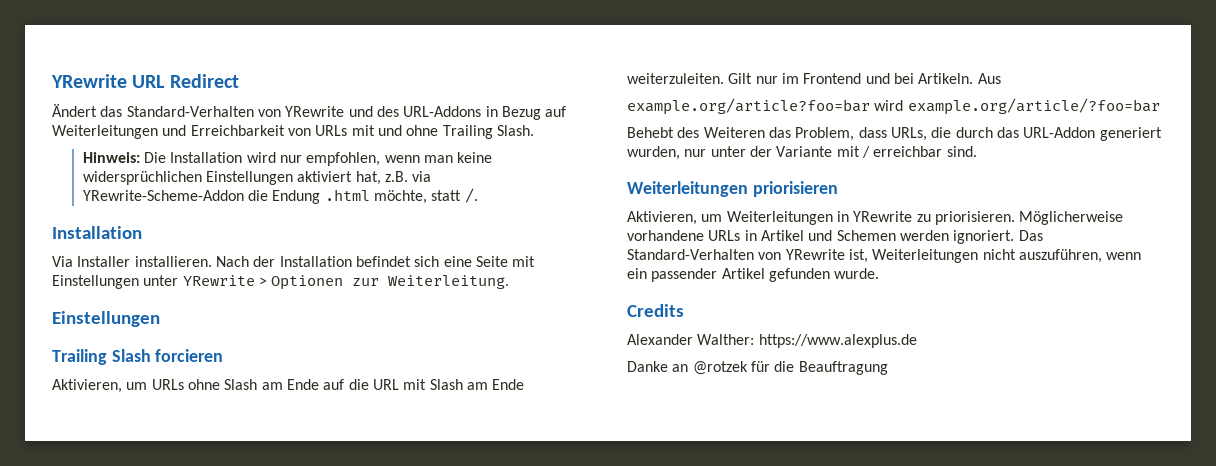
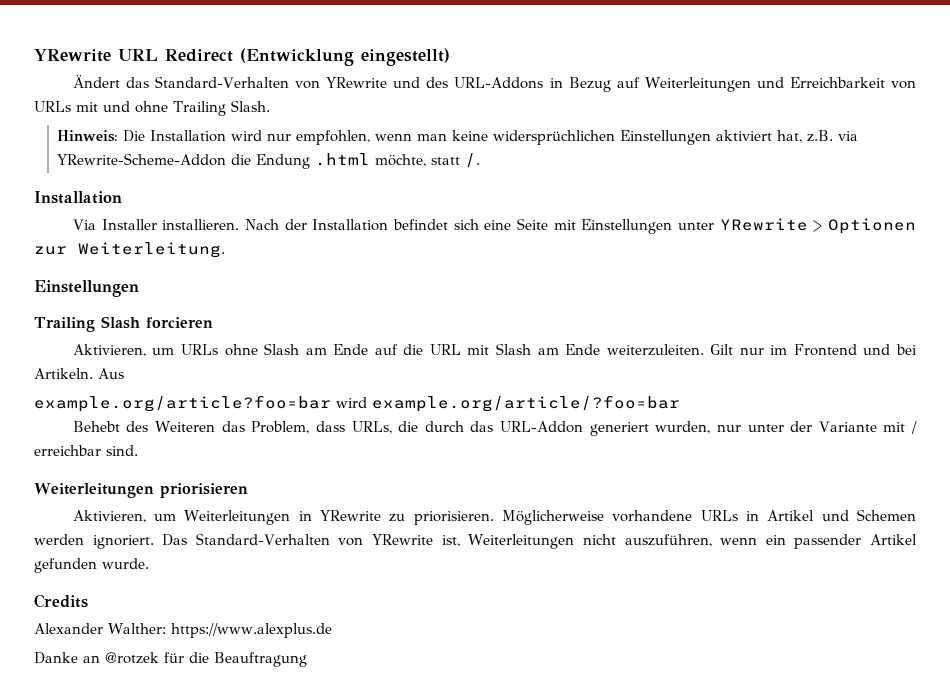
(239, 81) none -> [240,48,450,66] (Entwicklung eingestellt)

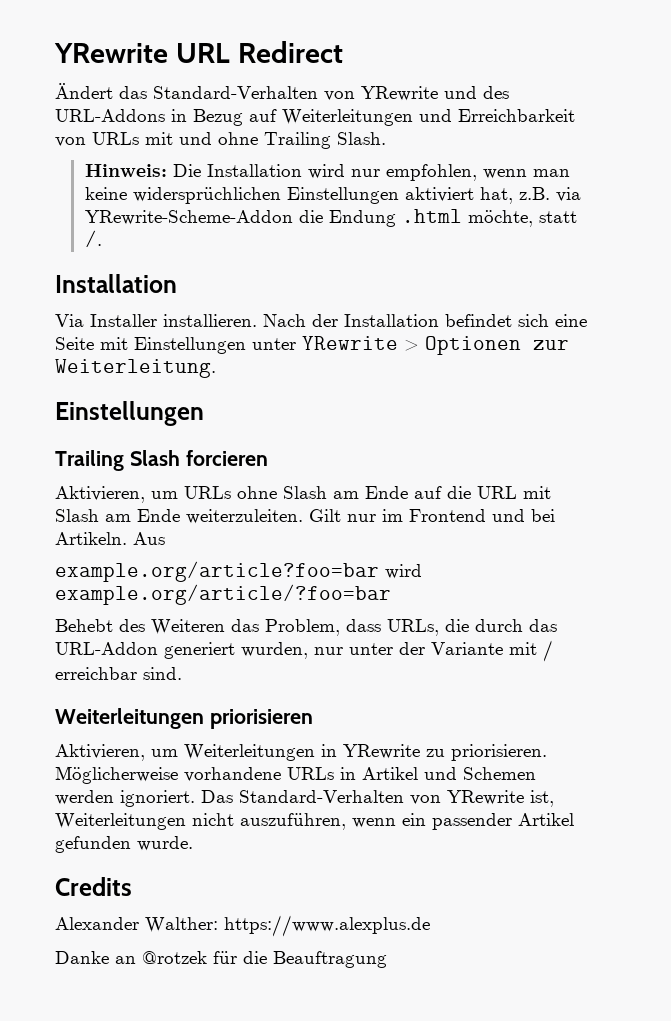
[240,48,450,66] (Entwicklung eingestellt) -> (343, 52) none

